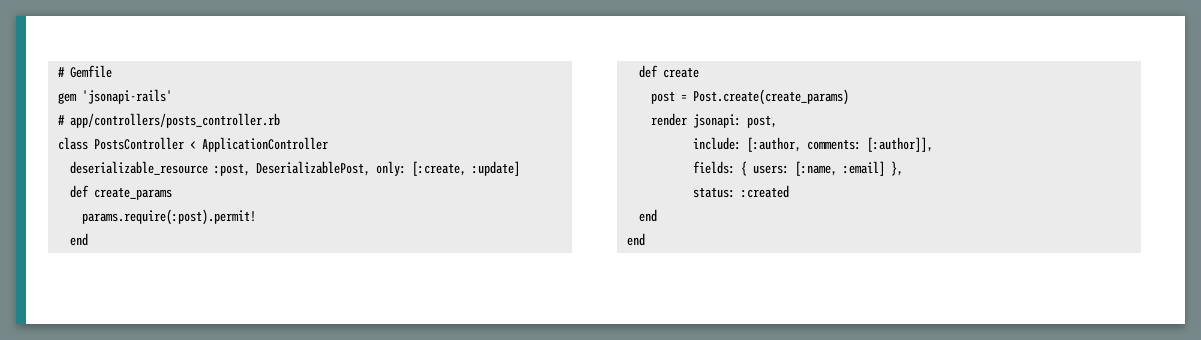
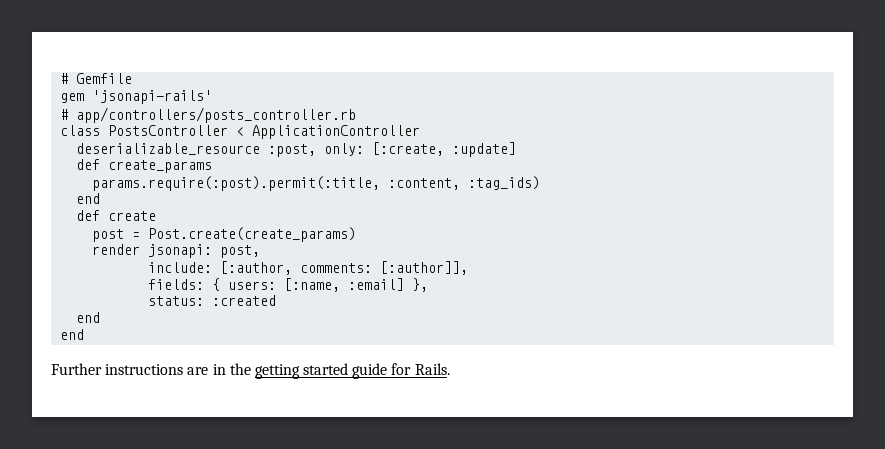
[255,161,370,176] DeserializablePost, -> (317, 150) none
[81,209,256,225] params.require(:post).permit! -> [92,176,541,191] params.require(:post).permit(:title, :content, :tag_ids)
(645, 239) none -> [51,363,450,379] // Further instructions are in the getting started guide for Rails.

